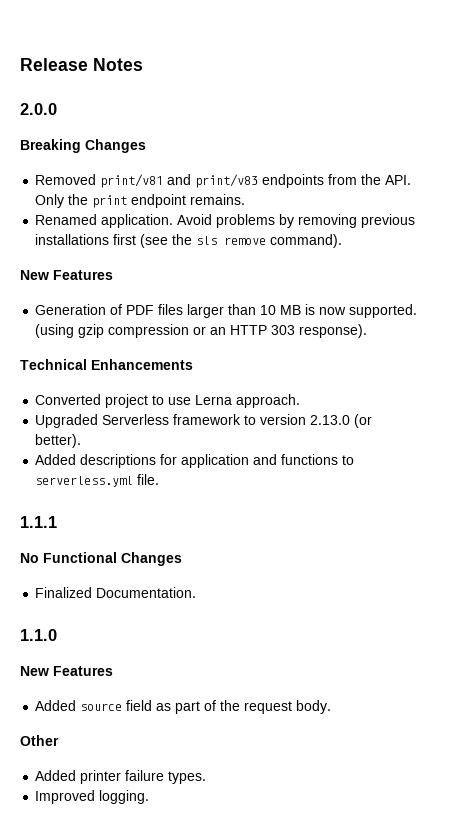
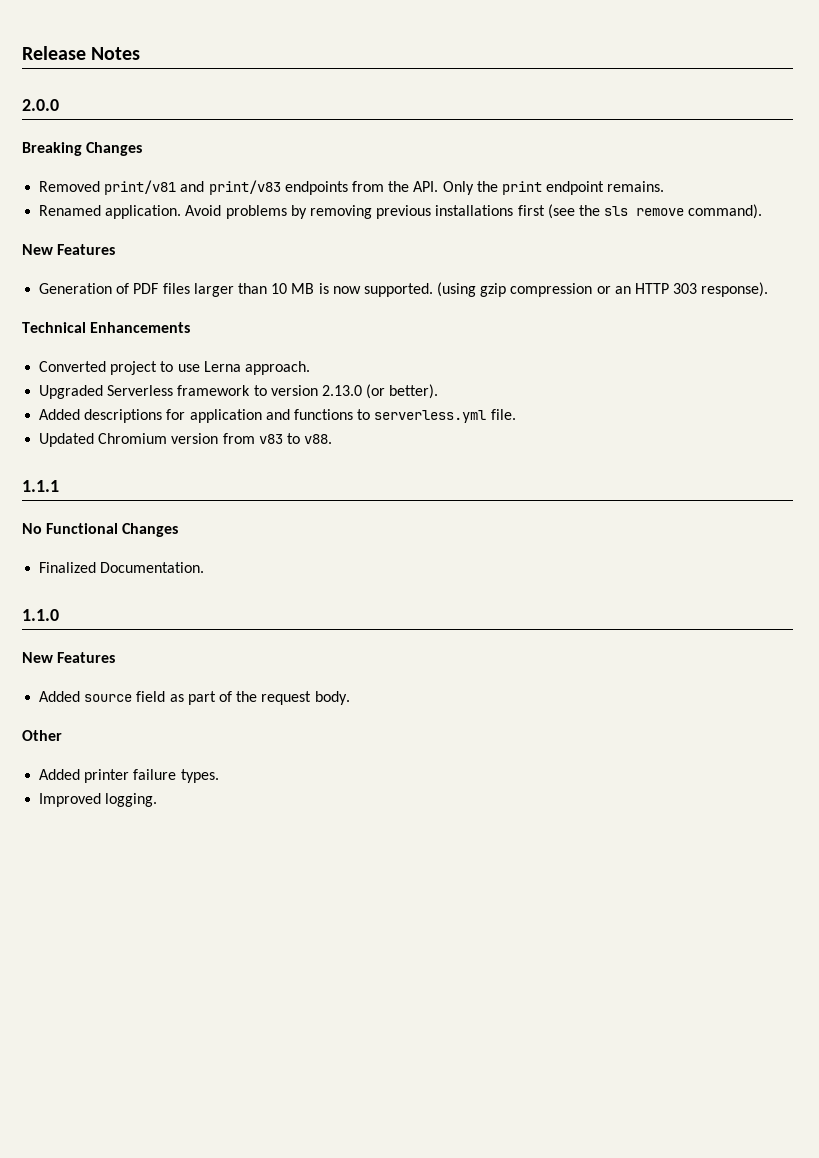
(160, 479) none -> [39,433,333,447] // Updated Chromium version from v83 to v88.

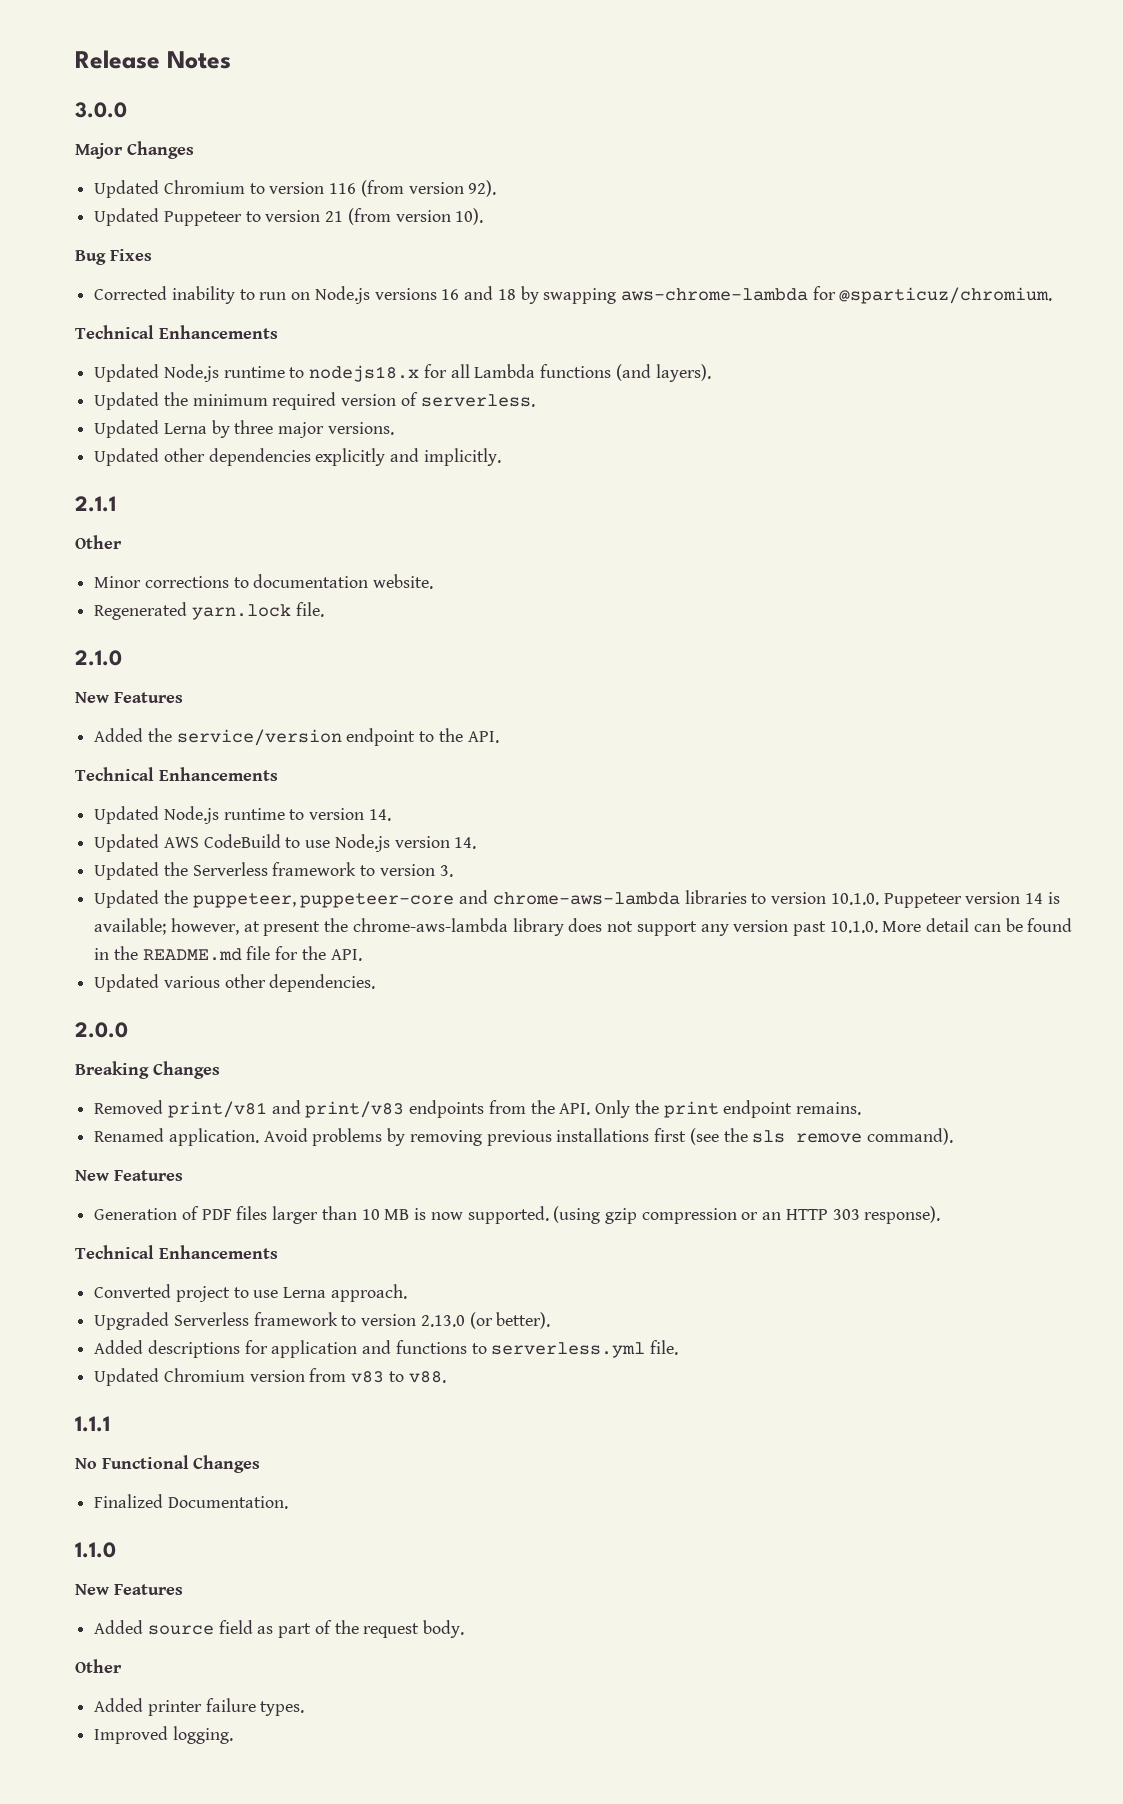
(141, 53) none -> [75,102,127,118] [75,141,194,159] [94,180,497,198] [94,208,484,226] [75,249,152,265] [94,286,1053,304] [75,325,278,339] [94,364,711,382] [94,392,535,410] [94,420,394,438] [94,448,501,466] [75,496,116,512] [75,535,122,549] [94,574,434,589] [94,602,324,620] [75,650,122,666] [75,692,183,703] [94,728,499,746] [75,767,278,781] [94,806,391,824] [94,834,477,852] [94,862,453,880] [94,890,1060,908] [94,918,1073,936] [94,946,362,961] [94,974,376,992] // 3.0.0 // Major Changes // Updated Chromium to version 116 (from version 92). // Updated Puppeteer to version 21 (from version 10). // Bug Fixes // Corrected inability to run on Node.js versions 16 and 18 by swapping aws-chrome-lambda for @sparticuz/chromium. // Technical Enhancements // Updated Node.js runtime to nodejs18.x for all Lambda functions (and layers). // Updated the minimum required version of serverless. // Updated Lerna by three major versions. // Updated other dependencies explicitly and implicitly. // 2.1.1 // Other // Minor corrections to documentation website. // Regenerated yarn.lock file. // 2.1.0 // New Features // Added the service/version endpoint to the API. // Technical Enhancements // Updated Node.js runtime to version 14. // Updated AWS CodeBuild to use Node.js version 14. // Updated the Serverless framework to version 3. // Updated the puppeteer, puppeteer-core and chrome-aws-lambda libraries to version 10.1.0. Puppeteer version 14 is available; however, at present the chrome-aws-lambda library does not support any version past 10.1.0. More detail can be found in the README.md file for the API. // Updated various other dependencies.

